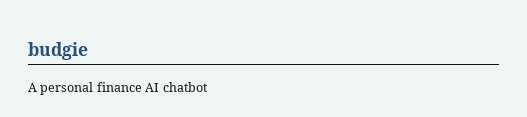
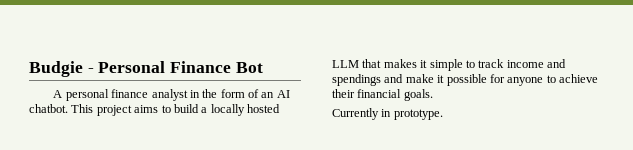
[28,42,88,60] [28,82,208,95] budgie // A personal finance AI chatbot -> [29,61,263,77] [53,89,290,101] [29,104,280,116] [332,59,566,71] [332,74,598,86] [332,89,433,101] [332,108,443,120] Budgie - Personal Finance Bot // A personal finance analyst in the form of an AI chatbot. This project aims to build a locally hosted LLM that makes it simple to track income and spendings and make it possible for anyone to achieve their financial goals. // Currently in prototype.

